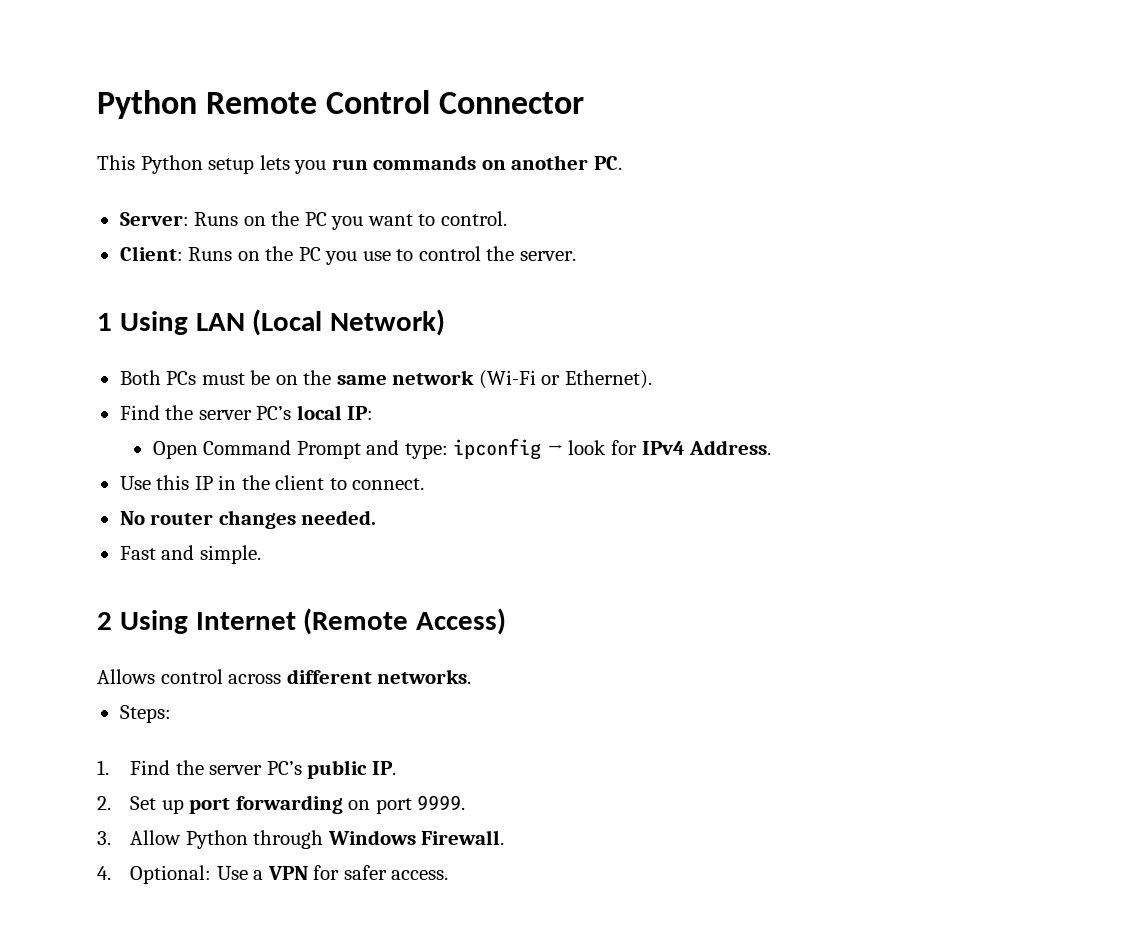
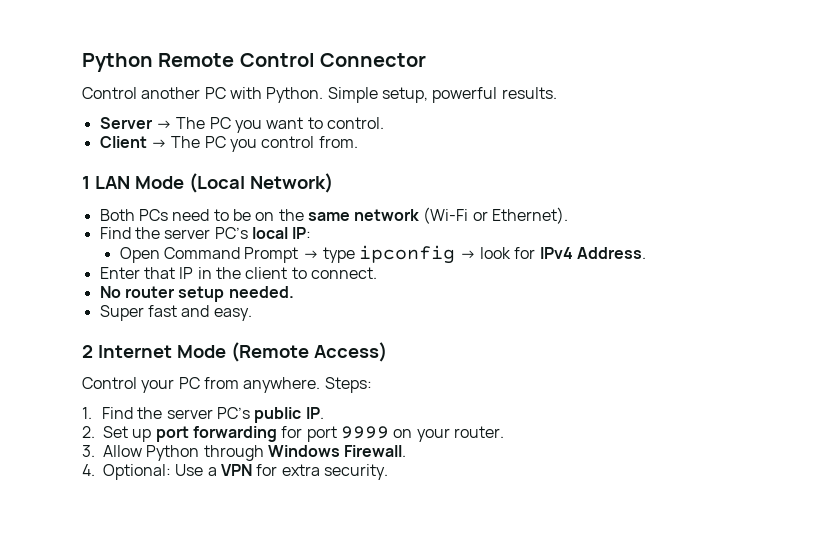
[97,155,622,174] [119,211,300,226] This Python setup lets you run commands on another PC. // Server: Runs on the -> [82,87,557,103] [99,117,206,129] Control another PC with Python. Simple setup, powerful results. // Server → The
[119,246,576,265] Client: Runs on the PC you use to control the server. -> [99,136,358,152] Client → The PC you control from.
[119,311,245,335] Using LAN -> [94,176,184,189] LAN Mode
[201,373,245,385] must -> [172,209,229,221] need to
[366,440,448,459] and type: -> [302,247,355,263] → type
[119,475,190,490] Use this -> [99,267,175,279] Enter that
[218,510,296,529] changes -> [178,286,225,302] setup
[119,545,261,564] Fast and simple. -> [99,305,252,321] Super fast and easy.
[119,610,296,634] Using Internet -> [97,345,226,358] Internet Mode
[97,669,472,684] Allows control across different networks. // -> [82,377,321,393] Control your PC from anywhere.
[348,795,466,814] on port 9999. -> [281,426,504,442] for port 9999 on your router.
[343,865,449,880] safer access. -> [281,464,388,480] extra security.

